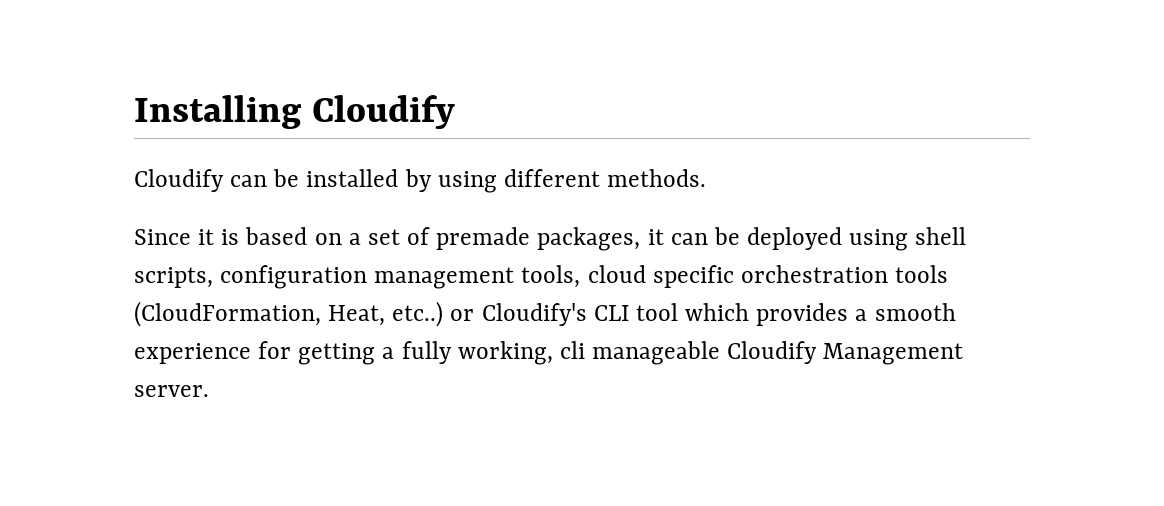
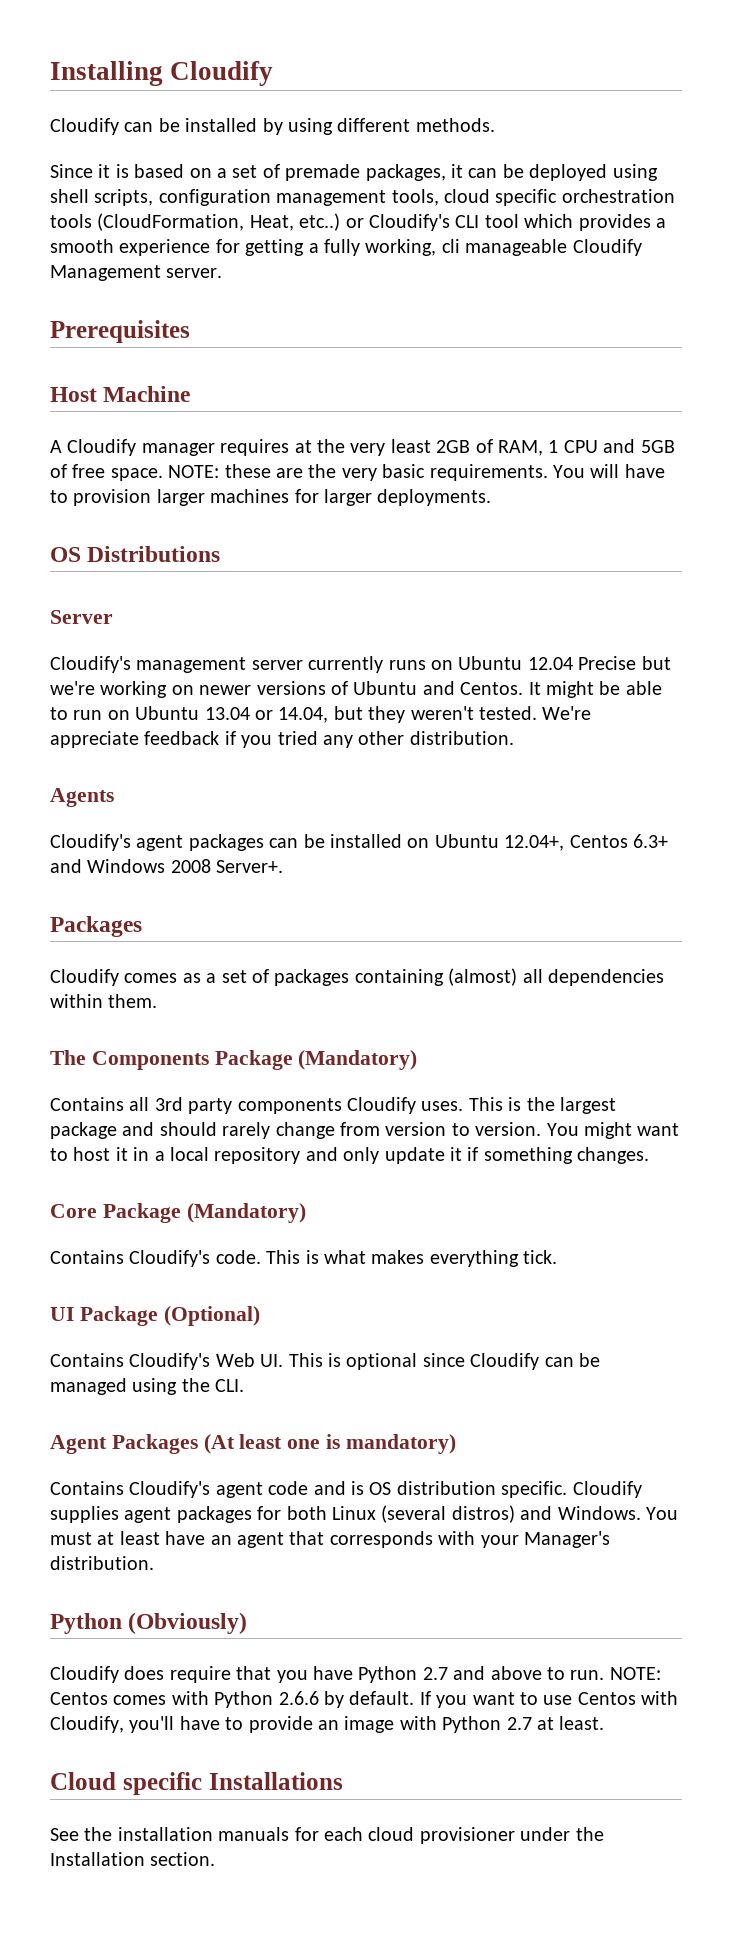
(209, 391) none -> [50,320,190,343] [50,386,191,402] [50,439,675,456] [50,464,665,481] [50,489,492,506] [50,546,221,562] [50,610,113,624] [50,656,671,673] [50,681,662,698] [50,706,592,723] [50,731,514,748] [50,788,114,807] [50,834,668,851] [50,859,284,873] [50,916,142,937] [50,968,664,986] [50,994,158,1008] [50,1050,418,1070] [50,1097,616,1114] [50,1122,680,1139] [50,1147,650,1164] [50,1203,306,1223] [50,1250,558,1267] [50,1306,260,1326] [50,1353,600,1370] [50,1378,245,1395] [50,1434,456,1454] [50,1481,642,1498] [50,1505,678,1523] [50,1531,610,1548] [50,1556,154,1570] [50,1612,248,1634] [50,1666,661,1683] [50,1691,679,1708] [50,1716,605,1733] [50,1772,343,1795] [50,1827,604,1844] [50,1852,216,1866] // Prerequisites // Host Machine // A Cloudify manager requires at the very least 2GB of RAM, 1 CPU and 5GB of free space. NOTE: these are the very basic requirements. You will have to provision larger machines for larger deployments. // OS Distributions // Server // Cloudify's management server currently runs on Ubuntu 12.04 Precise but we're working on newer versions of Ubuntu and Centos. It might be able to run on Ubuntu 13.04 or 14.04, but they weren't tested. We're appreciate feedback if you tried any other distribution. // Agents // Cloudify's agent packages can be installed on Ubuntu 12.04+, Centos 6.3+ and Windows 2008 Server+. // Packages // Cloudify comes as a set of packages containing (almost) all dependencies within them. // The Components Package (Mandatory) // Contains all 3rd party components Cloudify uses. This is the largest package and should rarely change from version to version. You might want to host it in a local repository and only update it if something changes. // Core Package (Mandatory) // Contains Cloudify's code. This is what makes everything tick. // UI Package (Optional) // Contains Cloudify's Web UI. This is optional since Cloudify can be managed using the CLI. // Agent Packages (At least one is mandatory) // Contains Cloudify's agent code and is OS distribution specific. Cloudify supplies agent packages for both Linux (several distros) and Windows. You must at least have an agent that corresponds with your Manager's distribution. // Python (Obviously) // Cloudify does require that you have Python 2.7 and above to run. NOTE: Centos comes with Python 2.6.6 by default. If you want to use Centos with Cloudify, you'll have to provide an image with Python 2.7 at least. // Cloud specific Installations // See the installation manuals for each cloud provisioner under the Installation section.

